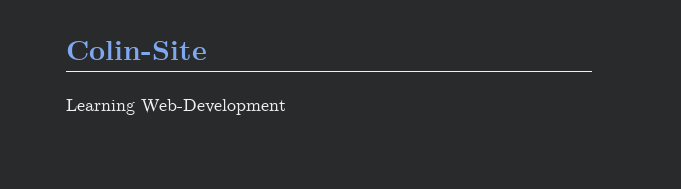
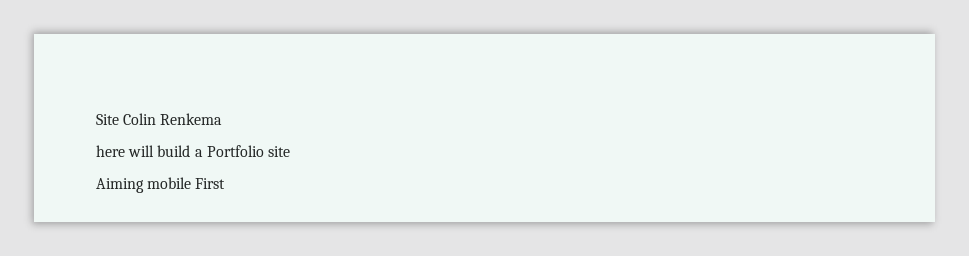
[66,41,207,60] [66,99,286,115] Colin-Site // Learning Web-Development -> [96,113,223,125] [96,145,290,157] [96,177,226,193] Site Colin Renkema // here will build a Portfolio site // Aiming mobile First

